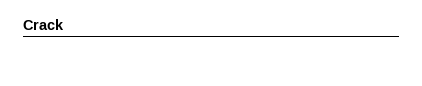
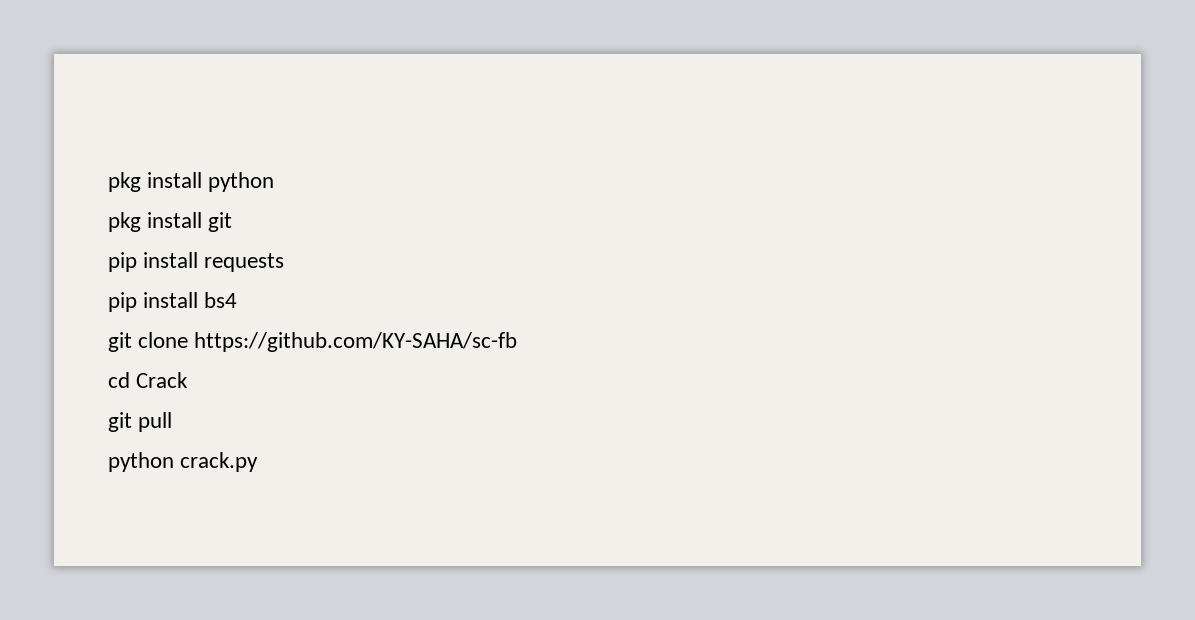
[23,19,64,30] Crack -> [108,172,275,192] [108,212,233,232] [108,252,285,272] [108,292,238,312] [108,332,518,352] [108,372,189,388] [108,412,173,432] [108,452,259,472] pkg install python // pkg install git // pip install requests // pip install bs4 // git clone https://github.com/KY-SAHA/sc-fb // cd Crack // git pull // python crack.py

